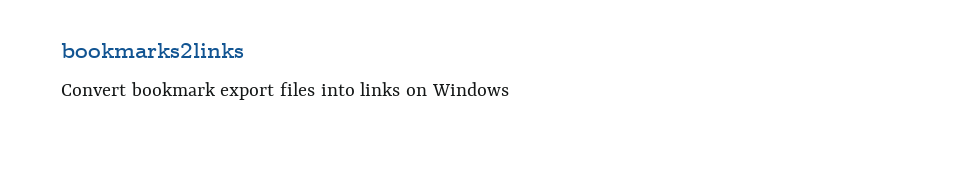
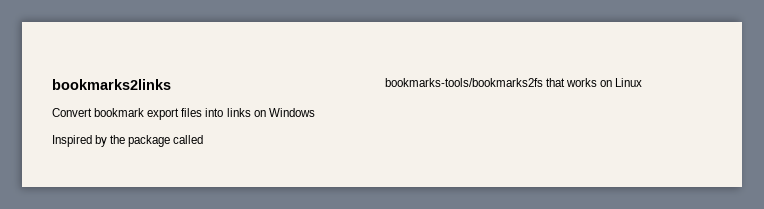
(509, 89) none -> [52,135,204,147] [385,78,643,87] // Inspired by the package called bookmarks-tools/bookmarks2fs that works on Linux

